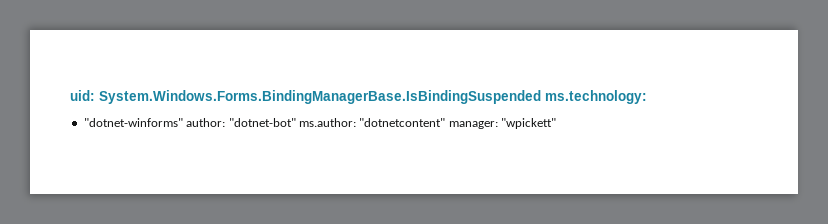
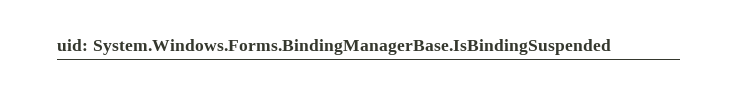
[545,90,647,104] [83,118,556,129] ms.technology: // "dotnet-winforms" author: "dotnet-bot" ms.author: "dotnetcontent" manager: "wpickett" -> (611, 47) none

